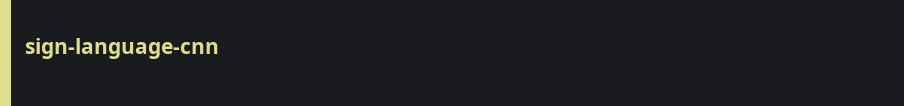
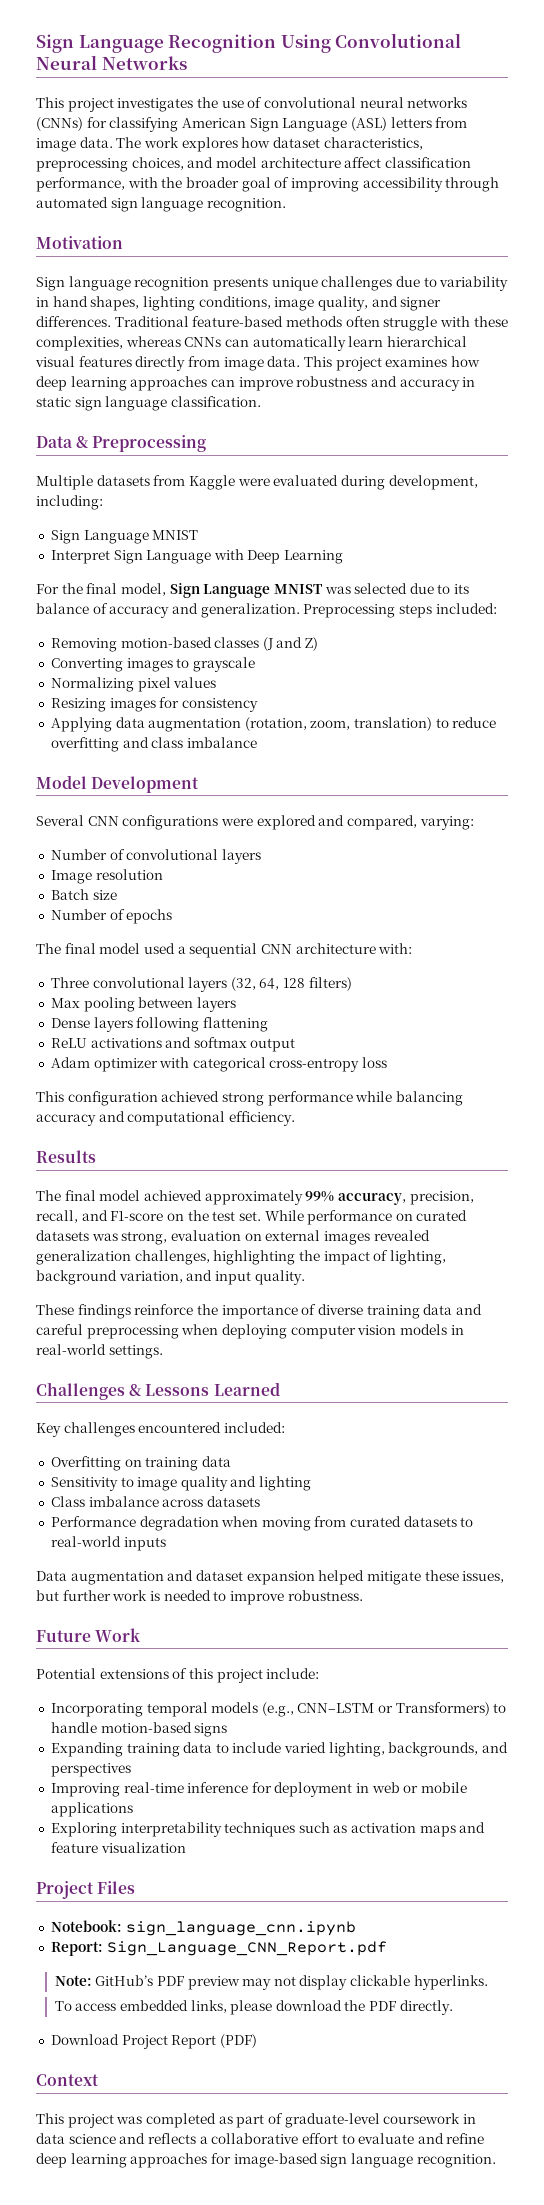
[25,38,219,59] sign-language-cnn -> [36,33,462,53] [36,55,187,70] [36,97,468,112] [36,117,468,132] [36,137,423,152] [36,157,471,172] [36,177,500,192] [36,197,286,212] [36,236,123,249] [36,276,509,291] [36,296,442,311] [36,316,508,331] [36,336,467,351] [35,356,480,371] [36,376,476,391] [36,396,261,411] [36,435,207,452] [36,475,478,490] [36,495,103,510] [50,530,199,544] [50,549,344,564] [36,583,470,598] [36,603,497,618] [50,637,319,652] [50,657,255,672] [50,677,217,692] [50,697,258,712] [50,717,497,732] [50,737,257,752] [36,775,200,793] [36,815,474,830] [50,849,261,864] [50,869,163,884] [50,889,117,900] [50,909,173,924] [36,943,413,958] [50,977,352,992] [50,997,236,1012] [50,1017,268,1032] [50,1037,296,1052] [50,1057,388,1072] [36,1091,463,1106] [36,1111,295,1126] [36,1150,96,1163] [36,1190,474,1205] [36,1210,468,1225] [36,1230,430,1245] [36,1250,446,1265] [36,1270,305,1285] [36,1304,482,1319] [36,1324,464,1339] [36,1344,163,1359] [36,1382,280,1400] [36,1422,285,1437] [50,1456,231,1471] [50,1476,312,1491] [50,1496,260,1507] [50,1516,474,1531] [50,1536,166,1551] [36,1570,505,1585] [36,1590,363,1605] [36,1628,142,1642] [36,1668,320,1683] [50,1702,507,1717] [50,1722,228,1737] [50,1742,509,1757] [50,1763,131,1777] [50,1782,468,1797] [50,1802,133,1817] [50,1822,486,1837] [50,1842,186,1853] [36,1881,136,1899] [50,1920,356,1936] [50,1941,387,1956] [54,1975,488,1990] [54,2000,453,2015] [50,2034,257,2049] [36,2074,99,2086] [36,2113,476,2128] [36,2133,485,2144] [36,2153,496,2168] Sign Language Recognition Using Convolutional Neural Networks // This project investigates the use of convolutional neural networks (CNNs) for classifying American Sign Language (ASL) letters from image data. The work explores how dataset characteristics, preprocessing choices, and model architecture affect classification performance, with the broader goal of improving accessibility through automated sign language recognition. // Motivation // Sign language recognition presents unique challenges due to variability in hand shapes, lighting conditions, image quality, and signer differences. Traditional feature-based methods often struggle with these complexities, whereas CNNs can automatically learn hierarchical visual features directly from image data. This project examines how deep learning approaches can improve robustness and accuracy in static sign language classification. // Data & Preprocessing // Multiple datasets from Kaggle were evaluated during development, including: // Sign Language MNIST // Interpret Sign Language with Deep Learning // For the final model, Sign Language MNIST was selected due to its balance of accuracy and generalization. Preprocessing steps included: // Removing motion-based classes (J and Z) // Converting images to grayscale // Normalizing pixel values // Resizing images for consistency // Applying data augmentation (rotation, zoom, translation) to reduce overfitting and class imbalance // Model Development // Several CNN configurations were explored and compared, varying: // Number of convolutional layers // Image resolution // Batch size // Number of epochs // The final model used a sequential CNN architecture with: // Three convolutional layers (32, 64, 128 filters) // Max pooling between layers // Dense layers following flattening // ReLU activations and softmax output // Adam optimizer with categorical cross-entropy loss // This configuration achieved strong performance while balancing accuracy and computational efficiency. // Results // The final model achieved approximately 99% accuracy, precision, recall, and F1-score on the test set. While performance on curated datasets was strong, evaluation on external images revealed generalization challenges, highlighting the impact of lighting, background variation, and input quality. // These findings reinforce the importance of diverse training data and careful preprocessing when deploying computer vision models in real-world settings. // Challenges & Lessons Learned // Key challenges encountered included: // Overfitting on training data // Sensitivity to image quality and lighting // Class imbalance across datasets // Performance degradation when moving from curated datasets to real-world inputs // Data augmentation and dataset expansion helped mitigate these issues, but further work is needed to improve robustness. // Future Work // Potential extensions of this project include: // Incorporating temporal models (e.g., CNN–LSTM or Transformers) to handle motion-based signs // Expanding training data to include varied lighting, backgrounds, and perspectives // Improving real-time inference for deployment in web or mobile applications // Exploring interpretability techniques such as activation maps and feature visualization // Project Files // Notebook: sign_language_cnn.ipynb // Report: Sign_Language_CNN_Report.pdf // Note: GitHub’s PDF preview may not display clickable hyperlinks. // To access embedded links, please download the PDF directly. // Download Project Report (PDF) // Context // This project was completed as part of graduate-level coursework in data science and reflects a collaborative effort to evaluate and refine deep learning approaches for image-based sign language recognition.

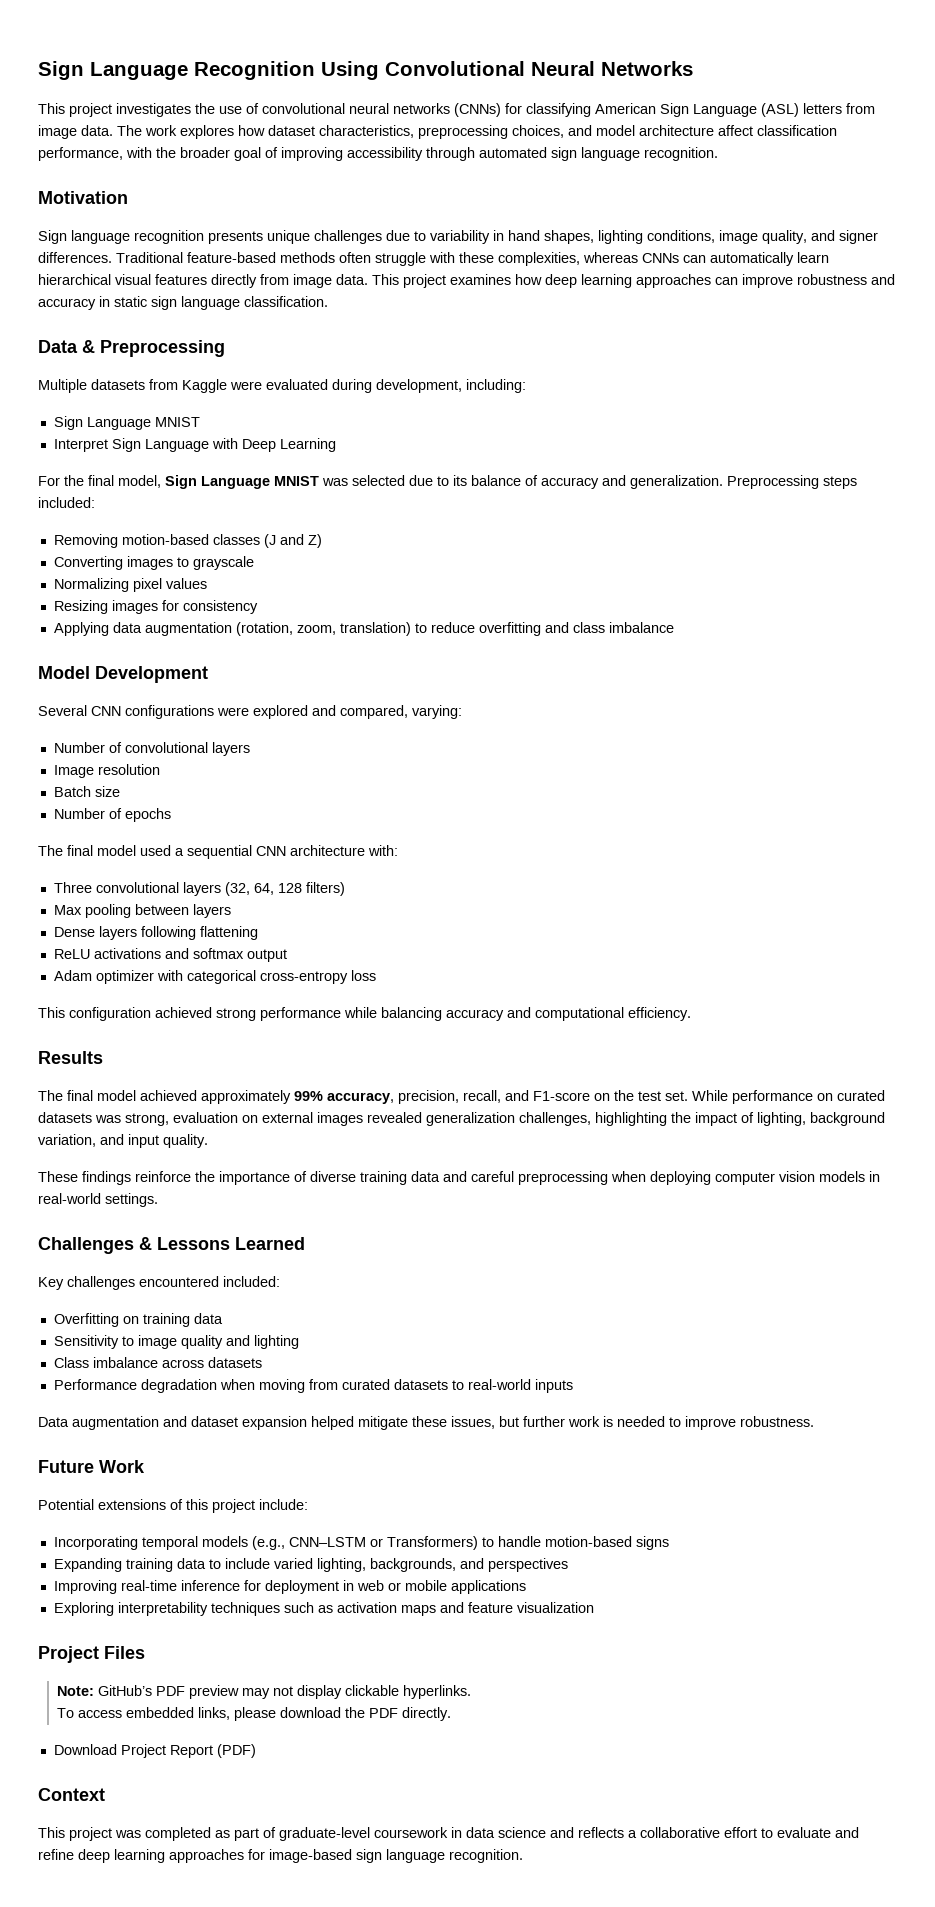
[50,1920,356,1936] [50,1941,387,1956] // Notebook: sign_language_cnn.ipynb // Report: Sign_Language_CNN_Report.pdf -> (145, 1652) none

